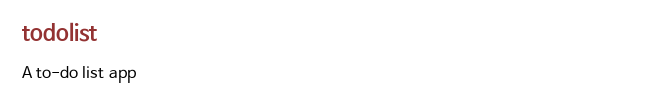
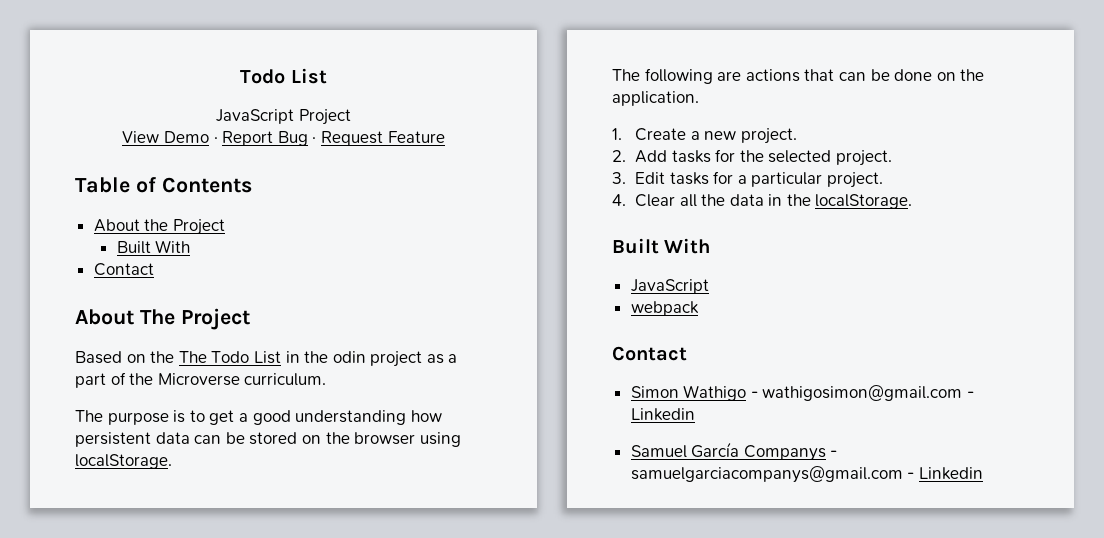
[22,22,97,42] [22,66,136,83] todolist // A to-do list app -> [240,68,327,84] [216,109,351,125] [122,131,445,146] [75,177,252,193] [93,219,225,235] [116,240,191,254] [93,263,154,276] [75,308,250,330] [75,351,458,367] [75,372,327,388] [75,410,442,425] [75,432,461,447] [75,454,172,469] [612,68,985,84] [612,91,699,106] [612,128,797,144] [612,149,892,166] [612,171,883,188] [612,194,913,209] [612,238,711,254] [630,279,709,294] [630,301,699,316] [612,346,687,361] [630,385,975,401] [630,408,695,421] [630,442,838,461] [630,466,983,483] Todo List // JavaScript Project // View Demo · Report Bug · Request Feature // Table of Contents // About the Project // Built With // Contact // About The Project // Based on the The Todo List in the odin project as a part of the Microverse curriculum. // The purpose is to get a good understanding how persistent data can be stored on the browser using localStorage. // The following are actions that can be done on the application. // 1. Create a new project. // 2. Add tasks for the selected project. // 3. Edit tasks for a particular project. // 4. Clear all the data in the localStorage. // Built With // JavaScript // webpack // Contact // Simon Wathigo - wathigosimon@gmail.com - Linkedin // Samuel García Companys - samuelgarciacompanys@gmail.com - Linkedin

